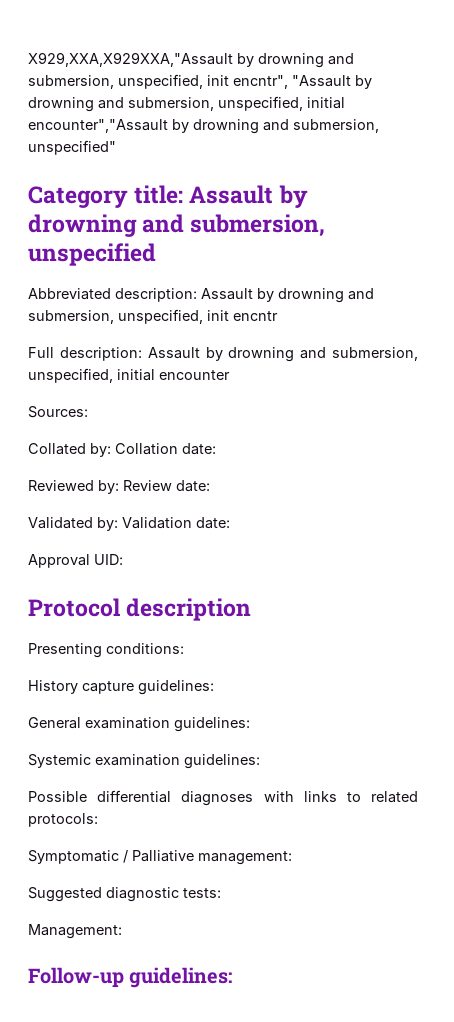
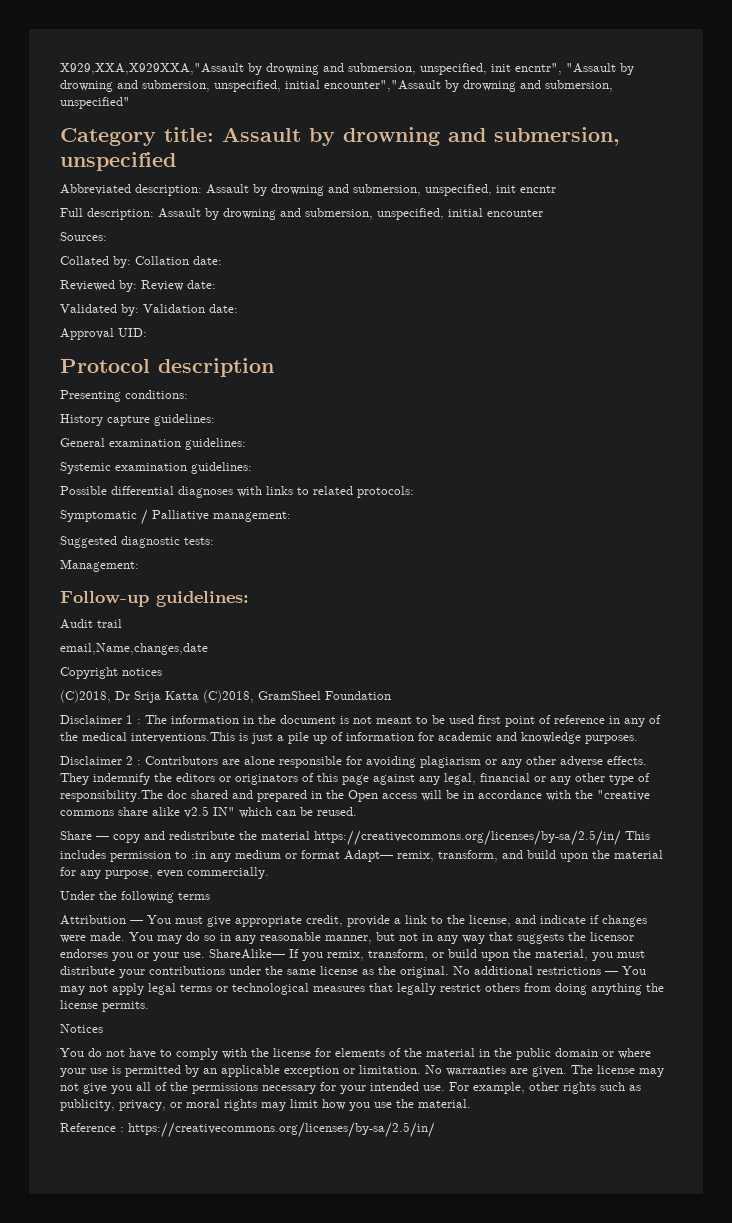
(233, 977) none -> [60,619,122,629] [60,643,208,655] [60,667,162,679] [60,690,391,703] [60,715,661,727] [60,732,638,744] [60,756,647,768] [60,773,650,785] [60,790,650,802] [60,806,357,818] [60,830,650,846] [60,850,663,862] [60,867,269,879] [60,891,210,903] [60,915,647,927] [60,932,634,944] [60,949,645,961] [60,966,646,978] [60,983,664,995] [60,1000,149,1012] [60,1024,103,1033] [60,1048,651,1060] [60,1065,664,1077] [60,1082,641,1094] [60,1099,471,1111] [60,1122,435,1138] // Audit trail // email,Name,changes,date // Copyright notices // (C)2018, Dr Srija Katta (C)2018, GramSheel Foundation // Disclaimer 1 : The information in the document is not meant to be used first point of reference in any of the medical interventions.This is just a pile up of information for academic and knowledge purposes. // Disclaimer 2 : Contributors are alone responsible for avoiding plagiarism or any other adverse effects. They indemnify the editors or originators of this page against any legal, financial or any other type of responsibility.The doc shared and prepared in the Open access will be in accordance with the "creative commons share alike v2.5 IN" which can be reused. // Share — copy and redistribute the material https://creativecommons.org/licenses/by-sa/2.5/in/ This includes permission to :in any medium or format Adapt— remix, transform, and build upon the material for any purpose, even commercially. // Under the following terms // Attribution — You must give appropriate credit, provide a link to the license, and indicate if changes were made. You may do so in any reasonable manner, but not in any way that suggests the licensor endorses you or your use. ShareAlike— If you remix, transform, or build upon the material, you must distribute your contributions under the same license as the original. No additional restrictions — You may not apply legal terms or technological measures that legally restrict others from doing anything the license permits. // Notices // You do not have to comply with the license for elements of the material in the public domain or where your use is permitted by an applicable exception or limitation. No warranties are given. The license may not give you all of the permissions necessary for your intended use. For example, other rights such as publicity, privacy, or moral rights may limit how you use the material. // Reference : https://creativecommons.org/licenses/by-sa/2.5/in/

